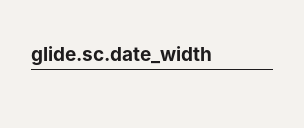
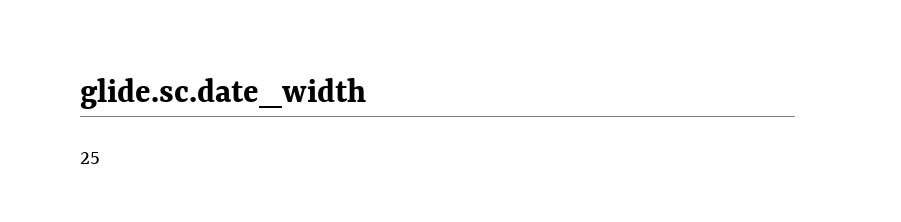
(212, 56) none -> [80,152,100,164] // 25

